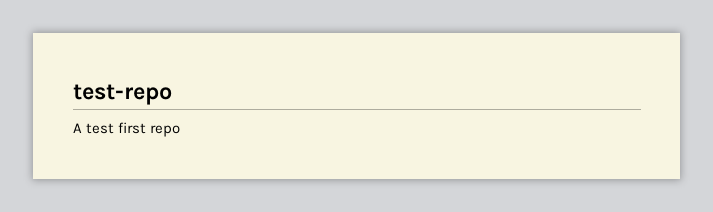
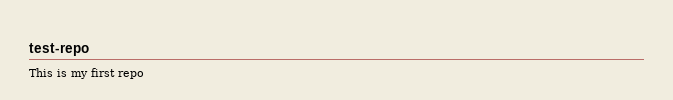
[73,123,115,134] A test -> [29,68,88,79] This is my

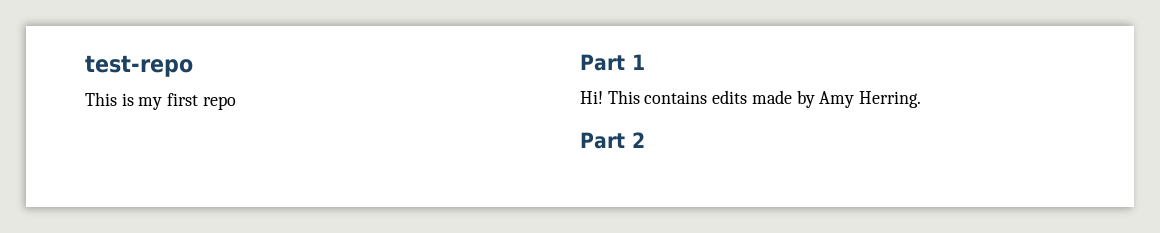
(144, 75) none -> [580,54,645,71] [580,90,922,108] [580,132,645,149] // Part 1 // Hi! This contains edits made by Amy Herring. // Part 2

